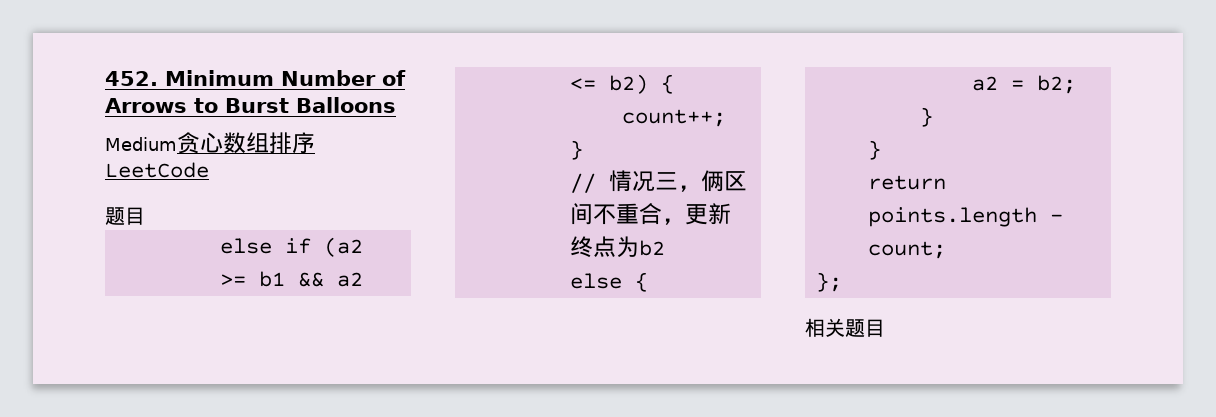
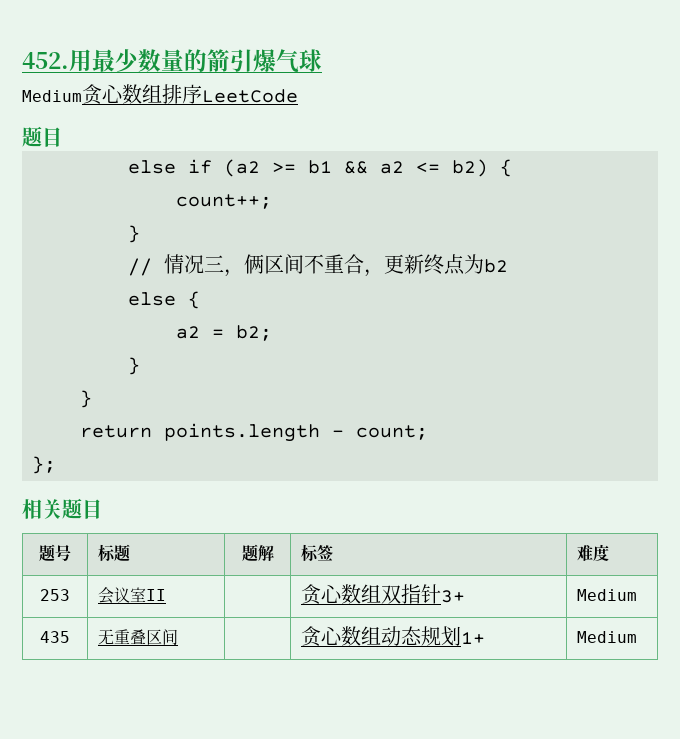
[165,70,406,86] [105,97,396,113] Minimum Number of Arrows to Burst Balloons -> [69,49,322,73] 用最少数量的箭引爆气球
(885, 328) none -> [39,544,71,561] [97,544,130,561] [241,544,274,561] [300,544,333,561] [576,544,609,562] [40,589,70,601] [97,587,166,604] [300,584,465,605] [576,589,637,601] [40,631,70,643] [97,629,178,645] [300,626,485,647] [576,631,637,643] // 题号 | 标题 | 题解 | 标签 | 难度 // 253 | 会议室II | | 贪心数组双指针3+ | Medium // 435 | 无重叠区间 | | 贪心数组动态规划1+ | Medium

